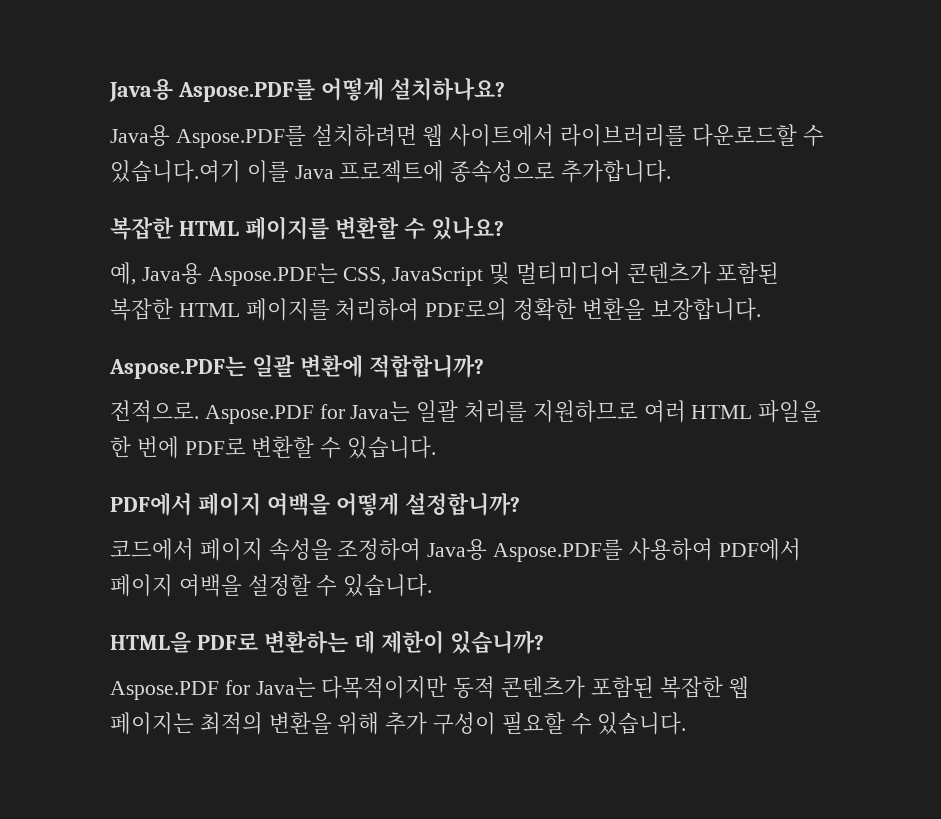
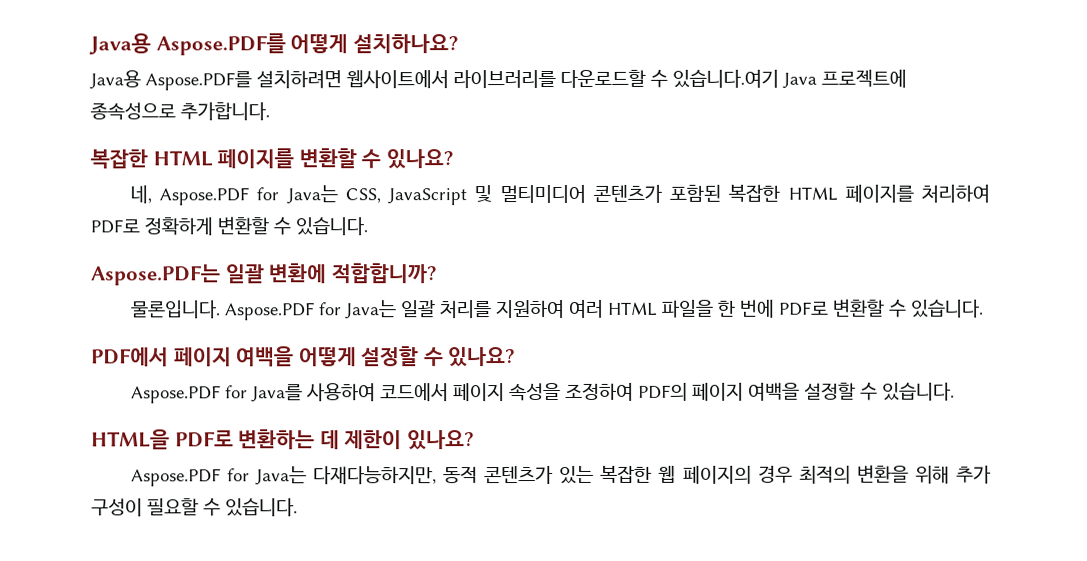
[422,124,555,147] 웹 사이트에서 -> [346,70,449,89] 웹사이트에서
[246,160,289,183] 이를 -> (779, 78) none
[110,262,338,286] 예, Java용 Aspose.PDF는 -> [129,185,338,206] 네, Aspose.PDF for Java는
[425,298,761,321] PDF로의 정확한 변환을 보장합니다. -> [90,216,368,236] PDF로 정확하게 변환할 수 있습니다.
[110,400,199,423] 전적으로. -> [130,300,221,319] 물론입니다.
[532,400,638,423] 지원하므로 -> [495,299,565,319] 지원하여
[404,492,520,516] [110,538,801,562] 설정합니까? // 코드에서 페이지 속성을 조정하여 Java용 Aspose.PDF를 사용하여 PDF에서 -> [361,346,517,368] [130,382,688,404] 설정할 수 있나요? // Aspose.PDF for Java를 사용하여 코드에서 페이지 속성을 조정하여 PDF의
[449,630,544,654] [110,676,448,700] 있습니까? // Aspose.PDF for Java는 다목적이지만 -> [406,430,475,451] [130,466,438,487] 있나요? // Aspose.PDF for Java는 다재다능하지만,
[590,676,654,698] 포함된 -> [559,465,595,484] 있는
[110,712,194,735] 페이지는 -> [682,465,793,484] 페이지의 경우

